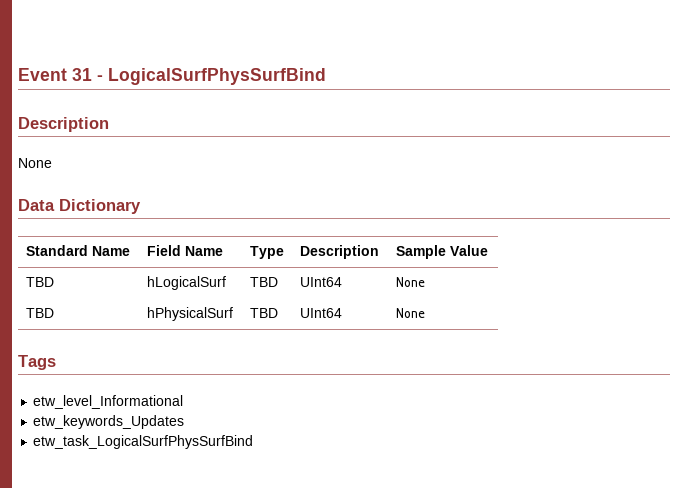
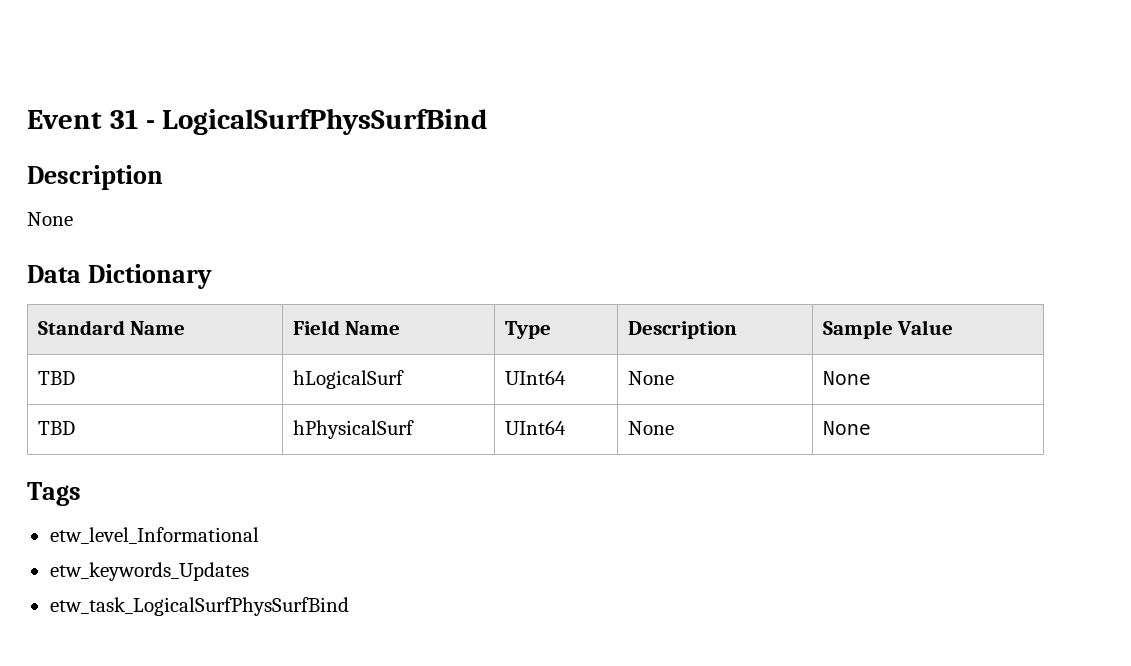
[249,277,278,287] [299,277,342,287] TBD | UInt64 -> [504,370,566,385] [627,371,674,385] UInt64 | None
[249,308,278,318] [299,308,342,318] TBD | UInt64 -> [504,420,566,435] [627,421,674,435] UInt64 | None

